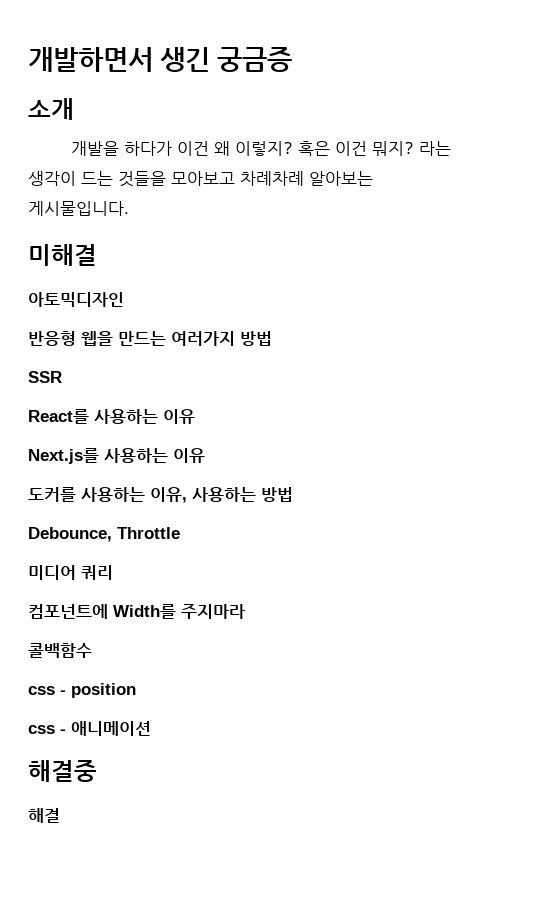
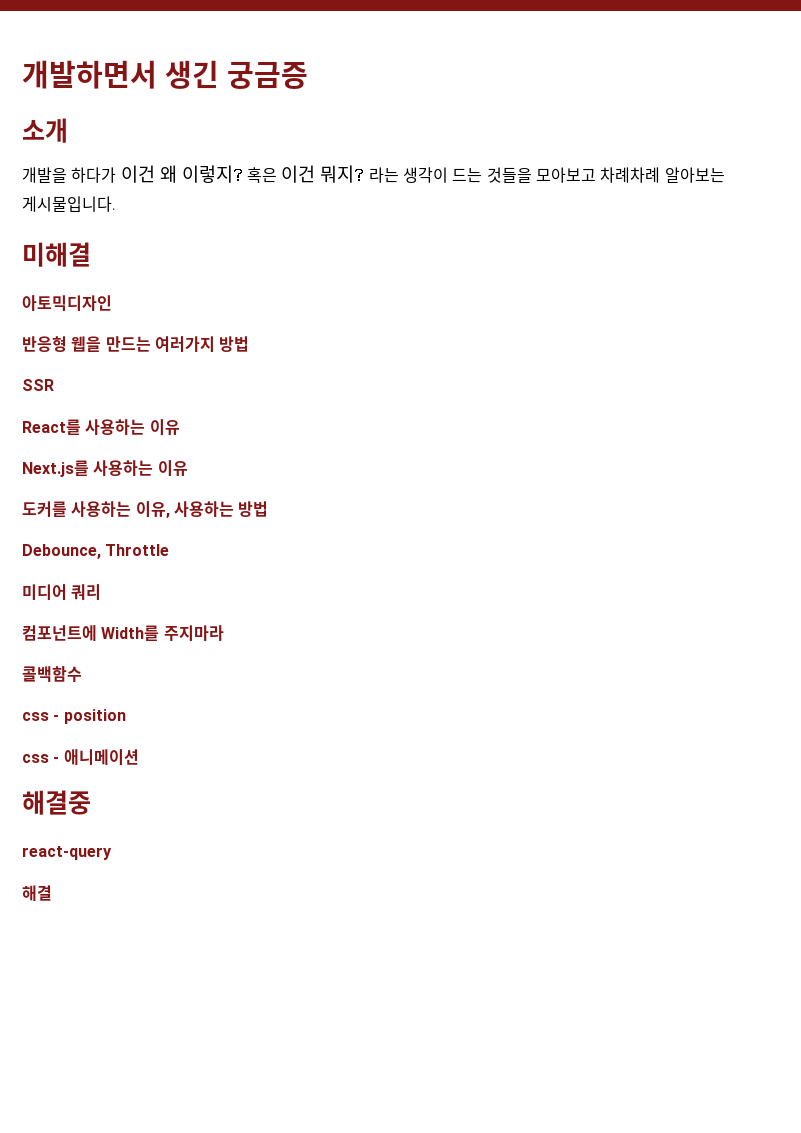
(97, 771) none -> [22,846,112,860] // react-query

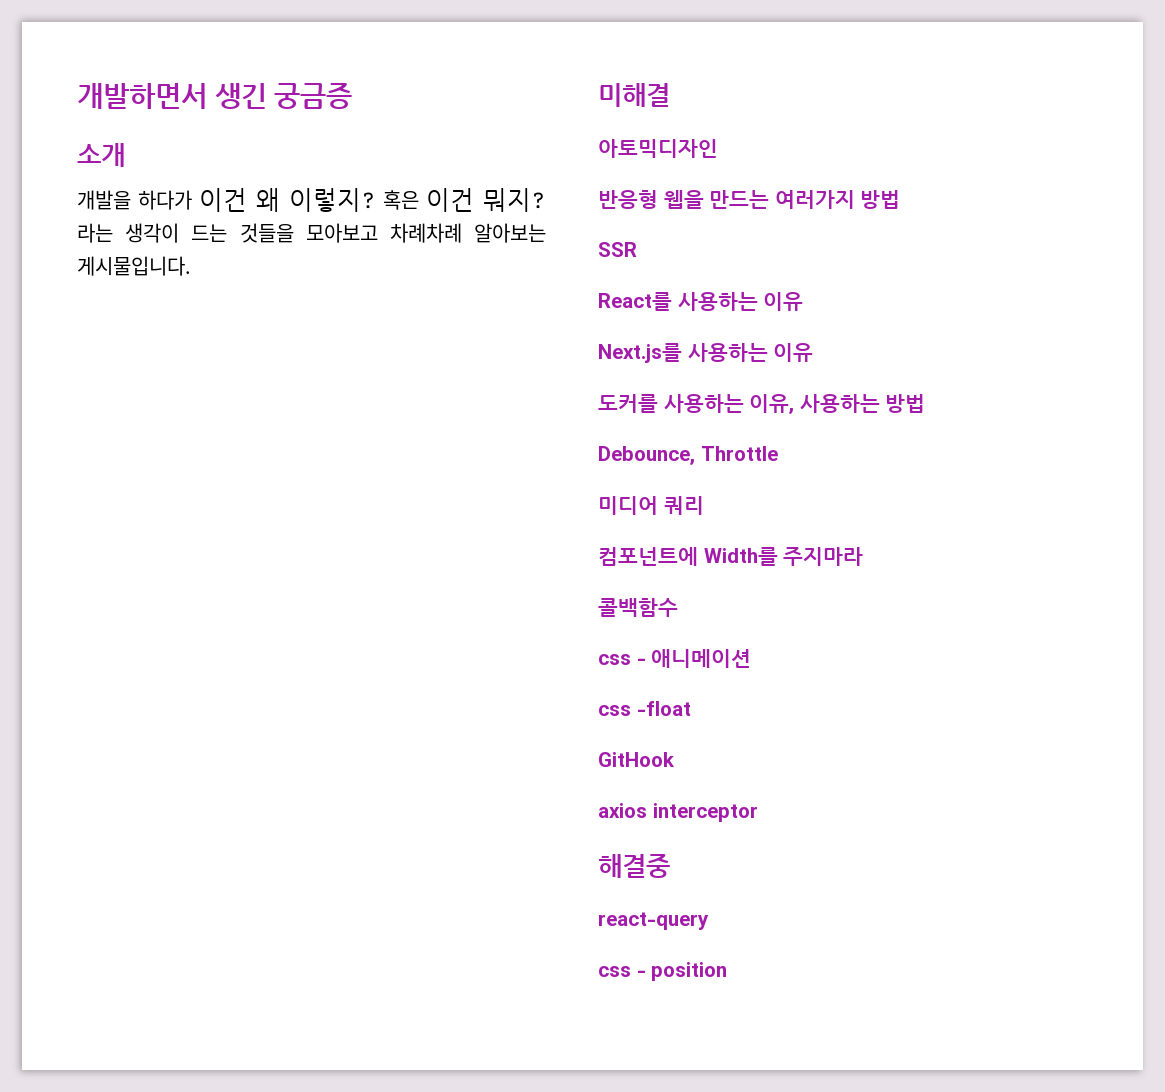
[63,709,126,724] [22,749,139,766] position // css - 애니메이션 -> [651,649,752,668] [598,701,691,716] [598,752,675,767] [598,803,758,822] 애니메이션 // css -float // GitHook // axios interceptor
[22,885,52,901] 해결 -> [598,962,728,981] css - position

